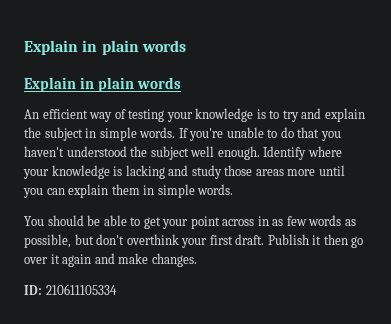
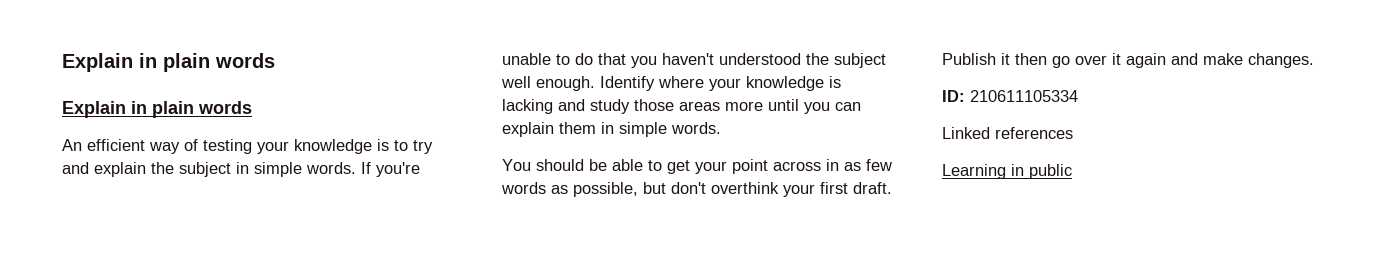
(117, 289) none -> [942,127,1073,139] [942,164,1072,179] // Linked references // Learning in public

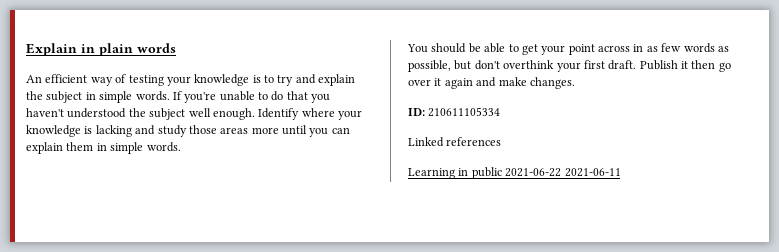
[62,53,275,72] [62,101,252,118] Explain in plain words // Explain in plain words -> [26,43,176,56] Explain in plain words
(1072, 171) none -> [505,168,621,177] 2021-06-22 2021-06-11

